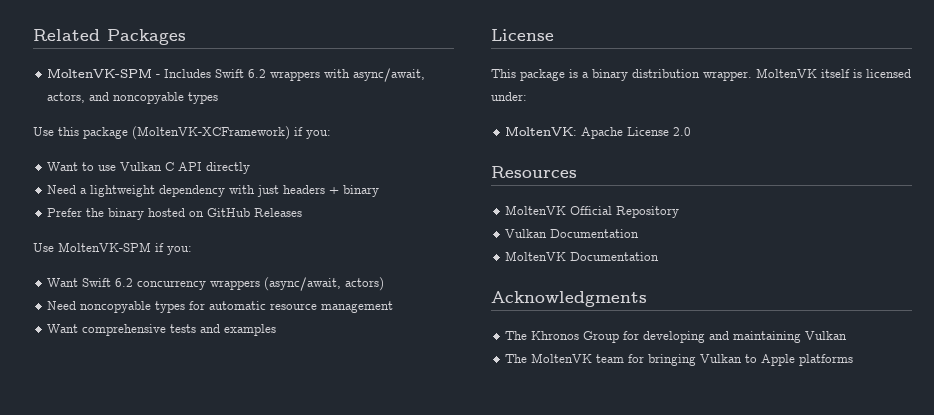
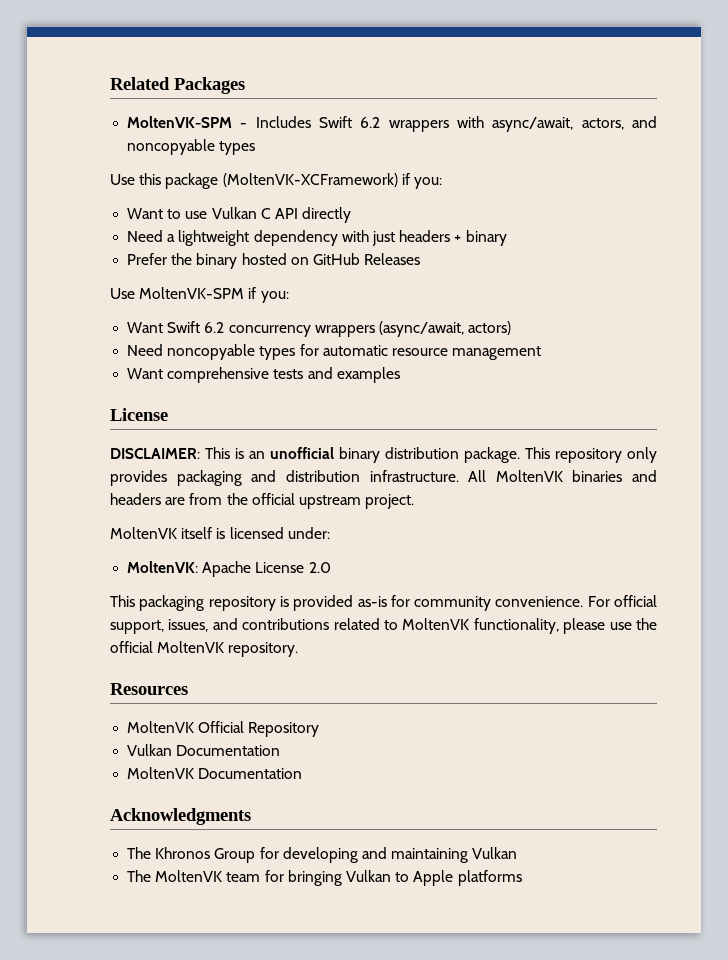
[491,69,752,81] This package is a binary distribution wrapper. -> [110,447,657,463] [110,470,657,486] [110,493,415,509] DISCLAIMER: This is an unofficial binary distribution package. This repository only provides packaging and distribution infrastructure. All MoltenVK binaries and headers are from the official upstream project. //
(692, 131) none -> [110,595,657,611] [110,618,657,634] [110,641,299,657] // This packaging repository is provided as-is for community convenience. For official support, issues, and contributions related to MoltenVK functionality, please use the official MoltenVK repository.

